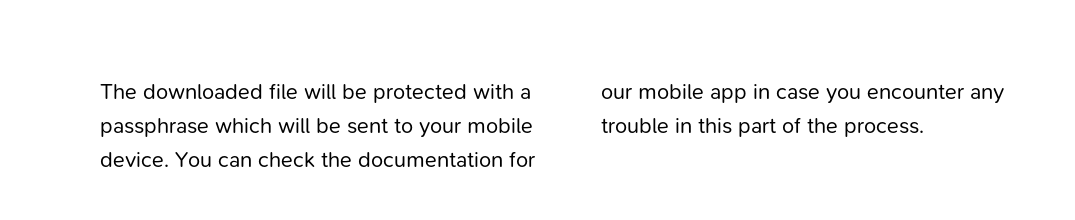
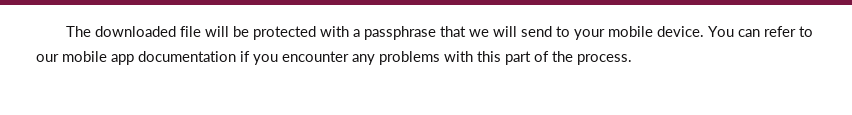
[215,118,388,134] which will be sent -> [439,26,552,37] that we will send
[258,151,536,168] check the documentation for -> [763,26,813,37] refer to
[753,84,820,100] in case -> [138,51,250,62] documentation if
[601,118,692,134] trouble in -> [379,51,473,65] problems with

